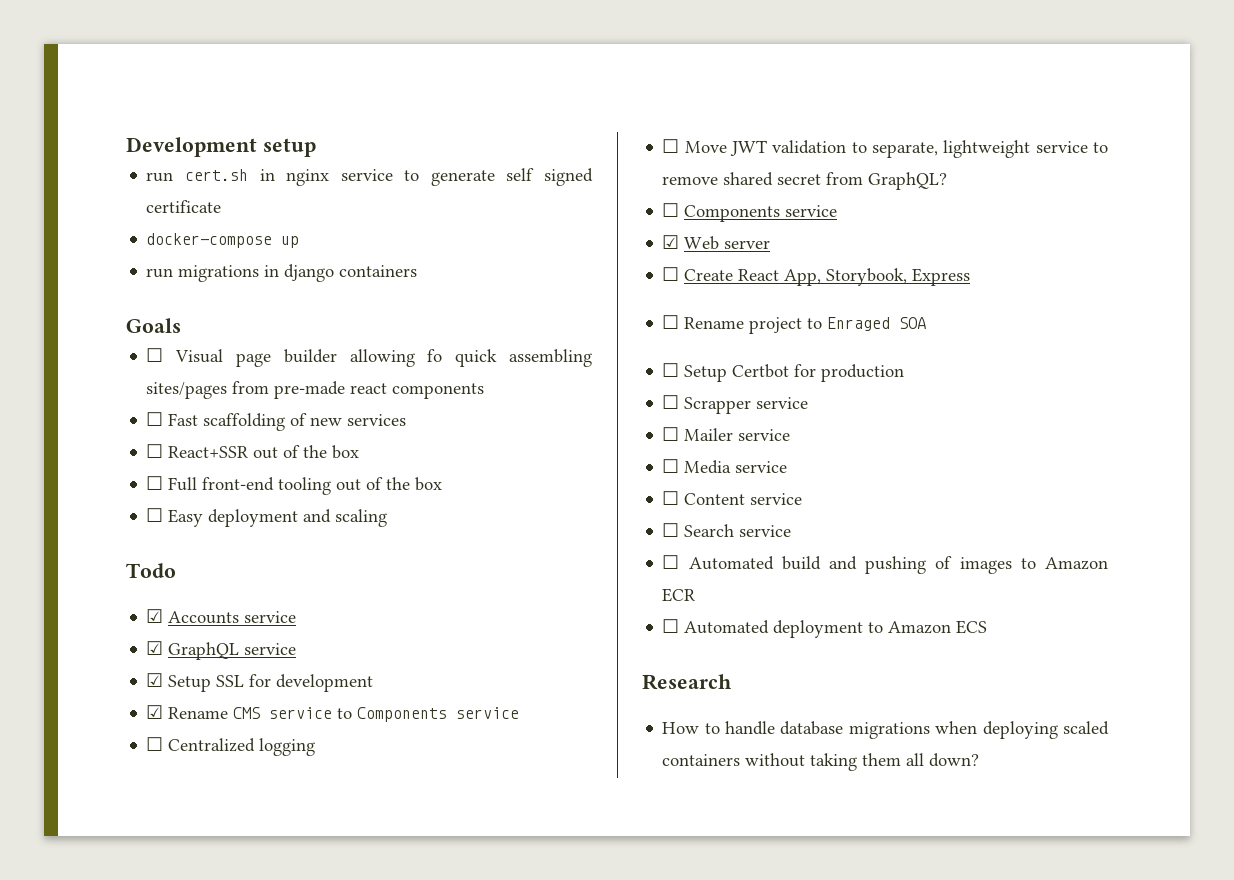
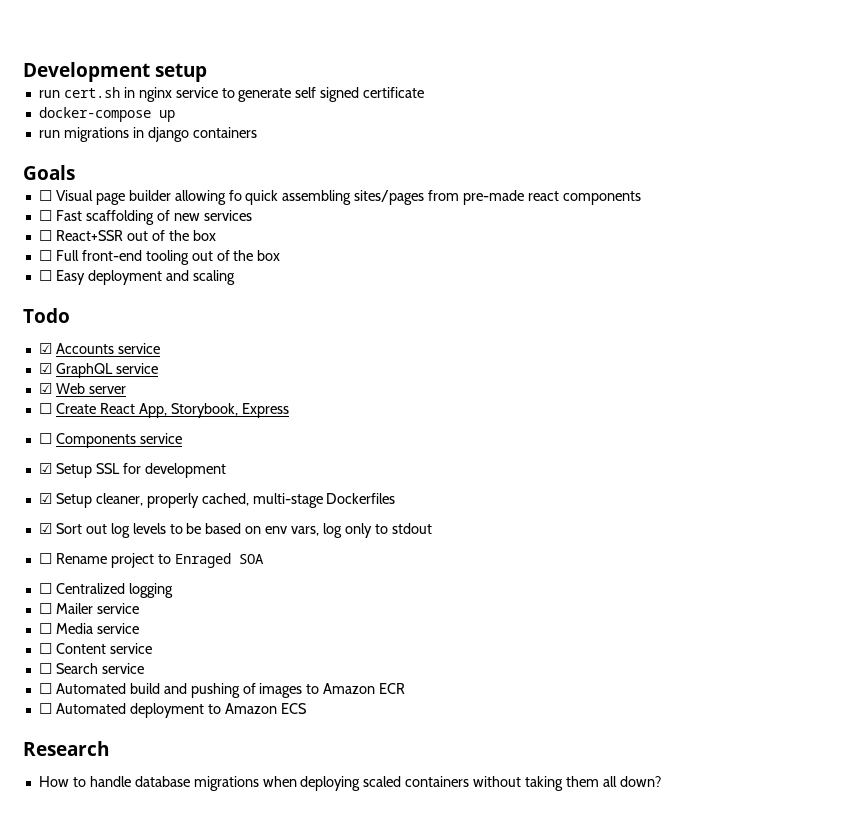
[146,673,374,692] [146,705,520,722] [146,737,316,756] [662,139,1108,158] [662,172,948,190] [662,203,838,222] // ☑ Setup SSL for development // ☑ Rename CMS service to Components service // ☐ Centralized logging // ☐ Move JWT validation to separate, lightweight service to remove shared secret from GraphQL? // ☐ Components service -> (158, 368) none
(971, 277) none -> [38,433,182,448] [38,463,226,478] [38,493,396,508] [38,523,432,538] // ☐ Components service // ☑ Setup SSL for development // ☑ Setup cleaner, properly cached, multi-stage Dockerfiles // ☑ Sort out log levels to be based on env vars, log only to stdout
[684,364,905,382] [662,395,809,414] Setup Certbot for production // ☐ Scrapper service -> [55,583,173,598] Centralized logging

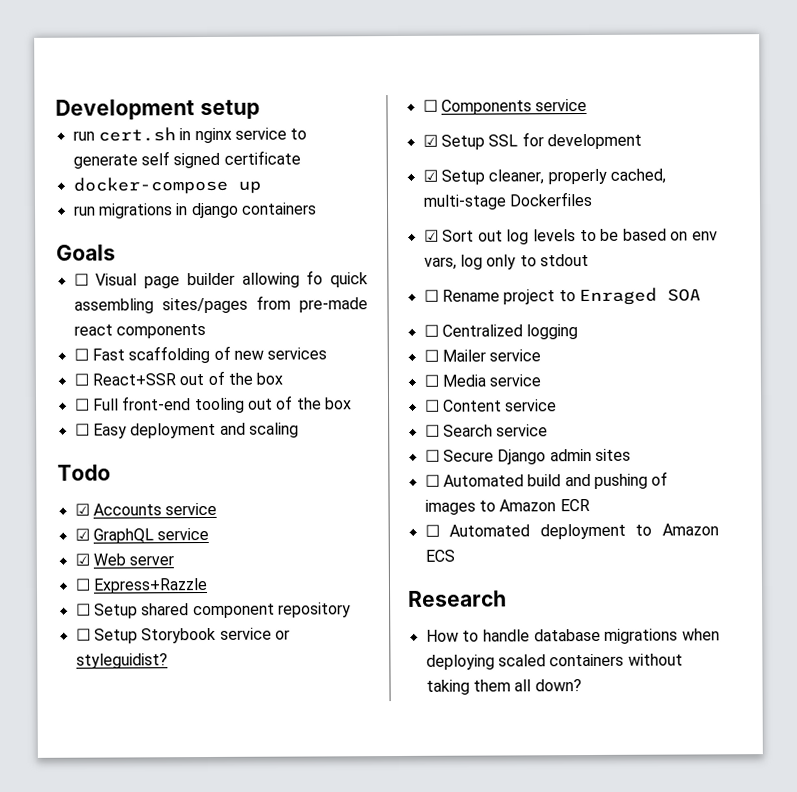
[55,403,289,418] Create React App, Storybook, Express -> [92,578,208,594] [75,602,351,619] [75,627,290,644] [75,653,168,669] Express+Razzle // ☐ Setup shared component repository // ☐ Setup Storybook service or styleguidist?
(144, 668) none -> [424,448,631,465] // ☐ Secure Django admin sites

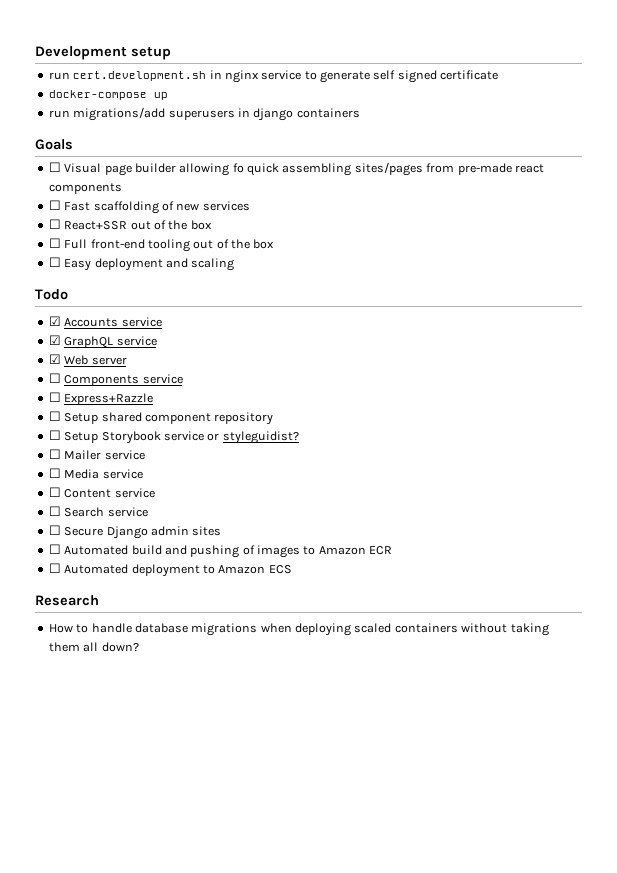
[97,127,176,142] cert.sh -> [73,71,207,81] cert.development.sh
[97,203,173,219] migrations -> [73,107,235,121] migrations/add superusers
(175, 560) none -> [48,373,183,386] // ☐ Components service
[422,99,588,115] [422,132,642,150] [422,168,666,185] [422,191,593,210] [423,228,718,245] [423,254,589,270] [423,287,701,306] [423,324,579,340] // ☐ Components service // ☑ Setup SSL for development // ☑ Setup cleaner, properly cached, multi-stage Dockerfiles // ☑ Sort out log levels to be based on env vars, log only to stdout // ☐ Rename project to Enraged SOA // ☐ Centralized logging -> (299, 437) none

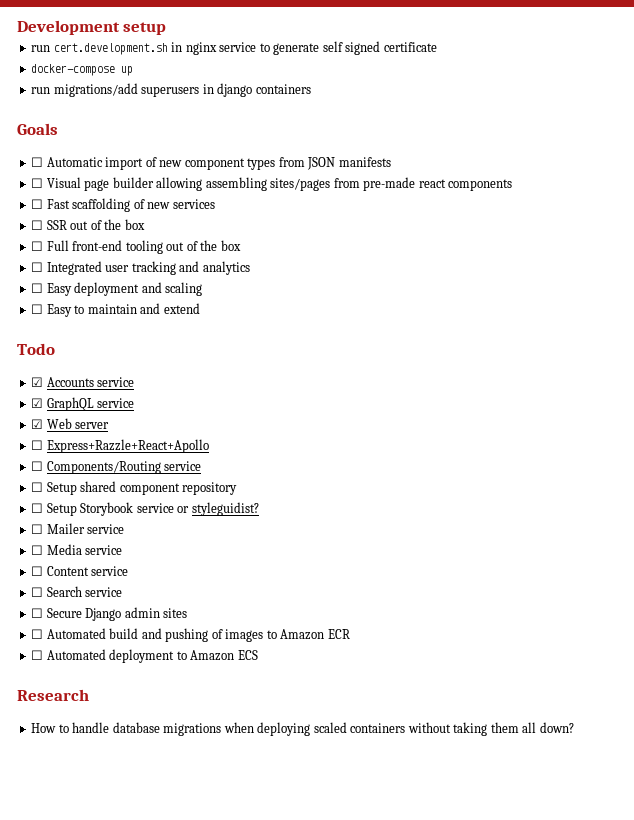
(73, 144) none -> [31,157,391,170] // ☐ Automatic import of new component types from JSON manifests
[232,163,279,176] fo quick -> (203, 184) none
[64,221,128,230] React+SSR -> [46,220,67,230] SSR
(275, 244) none -> [31,261,250,275] // ☐ Integrated user tracking and analytics
(235, 264) none -> [31,303,200,317] // ☐ Easy to maintain and extend
[64,374,183,386] [48,392,154,405] Components service // ☐ Express+Razzle -> [46,439,209,453] [31,461,202,474] Express+Razzle+React+Apollo // ☐ Components/Routing service

